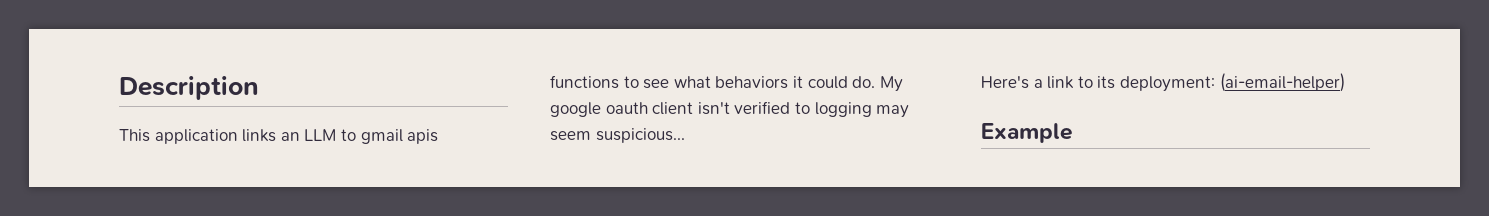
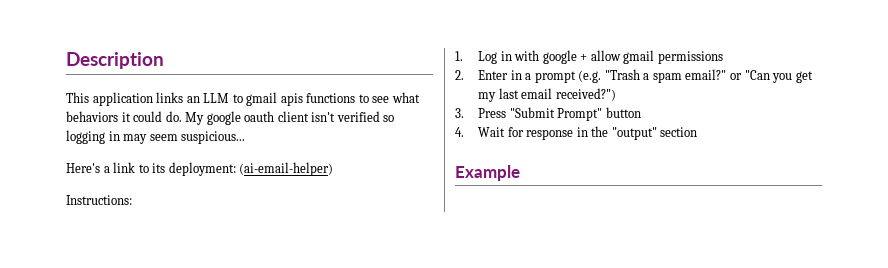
[794,102,872,117] to logging -> [383,115,395,122] [66,130,120,144] so logging in
(1345, 82) none -> [66,195,132,205] [455,50,723,64] [455,69,813,83] [478,88,616,102] [455,107,641,121] [455,126,698,140] // Instructions: // 1. Log in with google + allow gmail permissions // 2. Enter in a prompt (e.g. "Trash a spam email?" or "Can you get my last email received?") // 3. Press "Submit Prompt" button // 4. Wait for response in the "output" section

